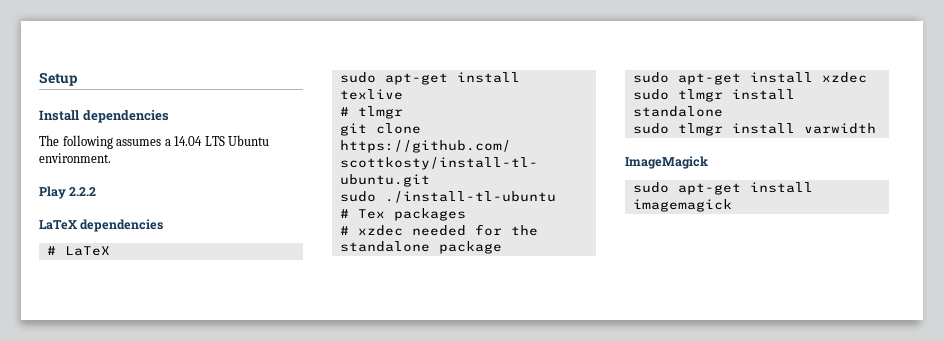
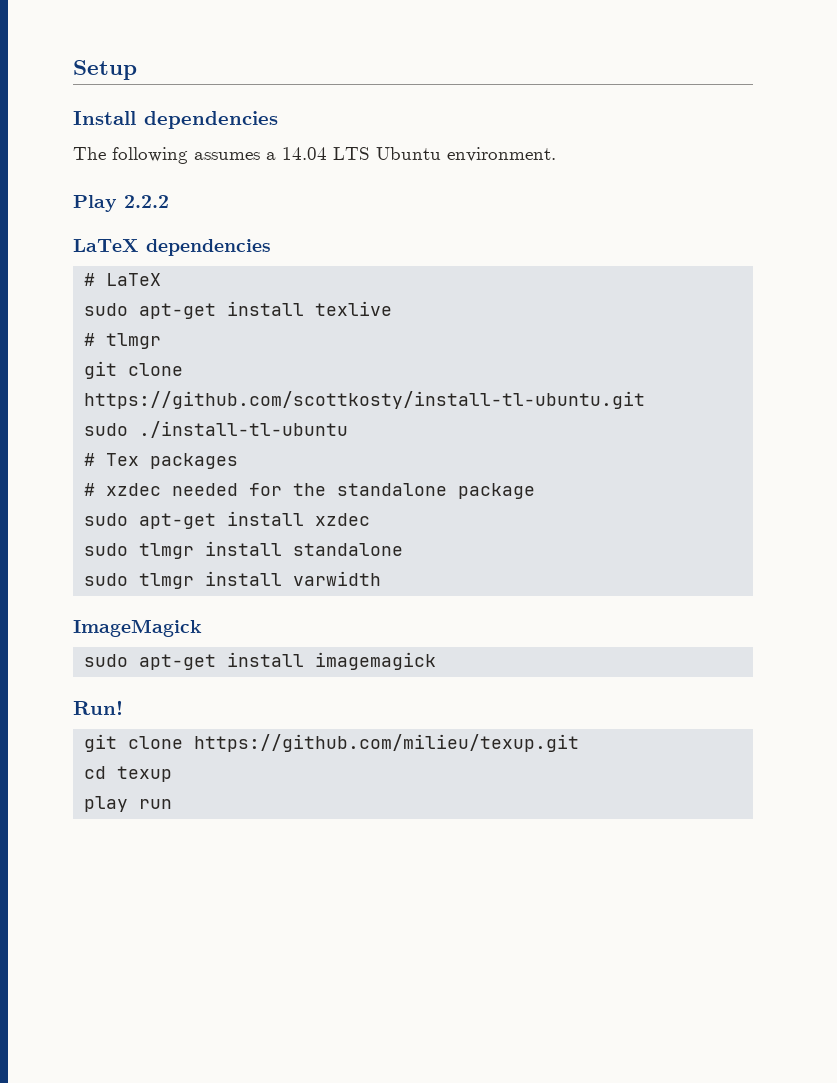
(732, 205) none -> [73,700,123,715] [84,734,580,752] [84,766,173,782] [84,796,173,812] // Run! // git clone https://github.com/milieu/texup.git // cd texup // play run

